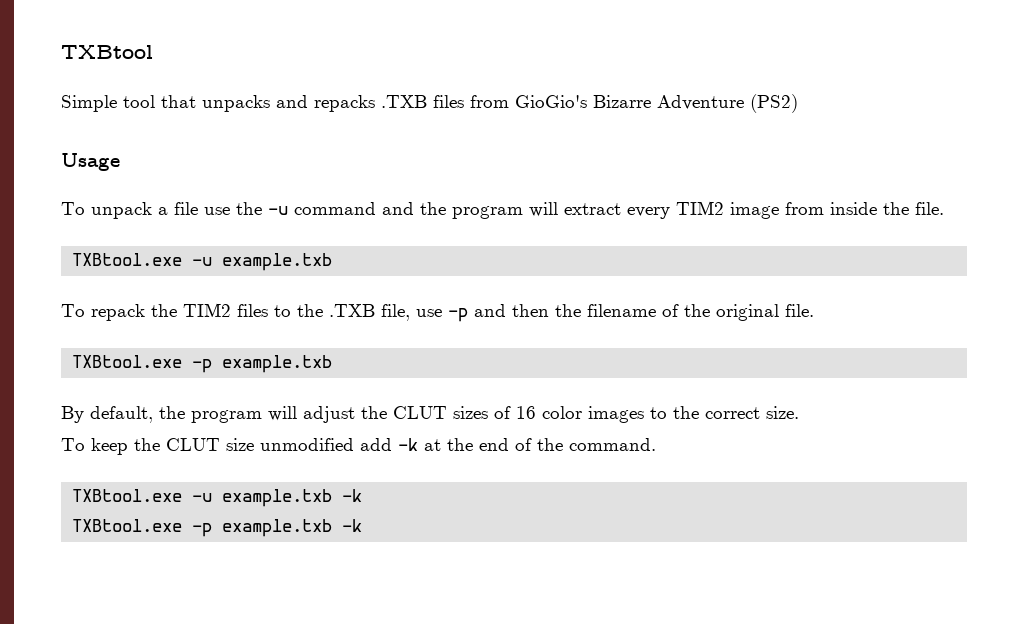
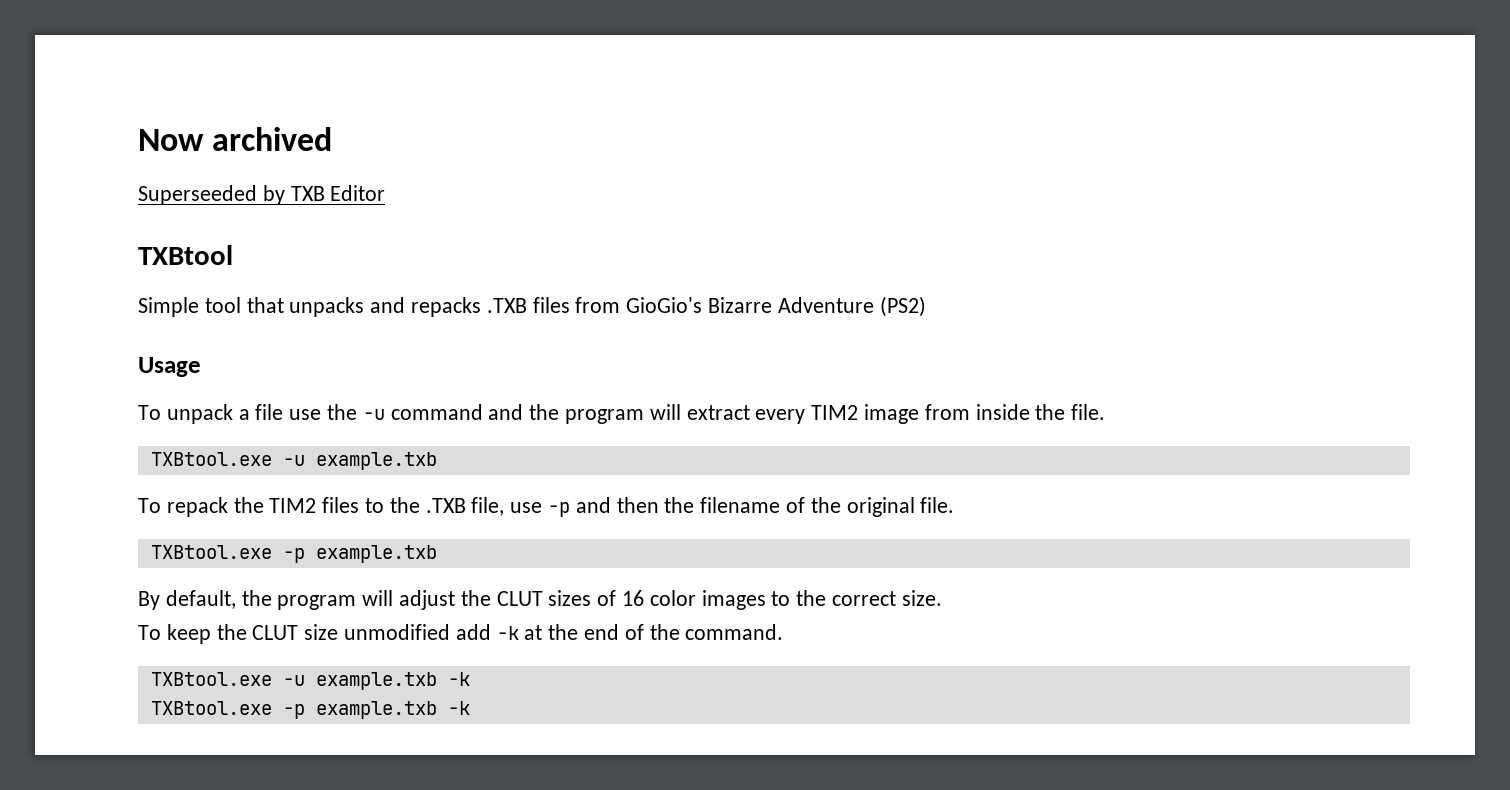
(61, 52) none -> [138,127,333,151] [138,185,386,205] Now archived // Superseeded by TXB Editor //

